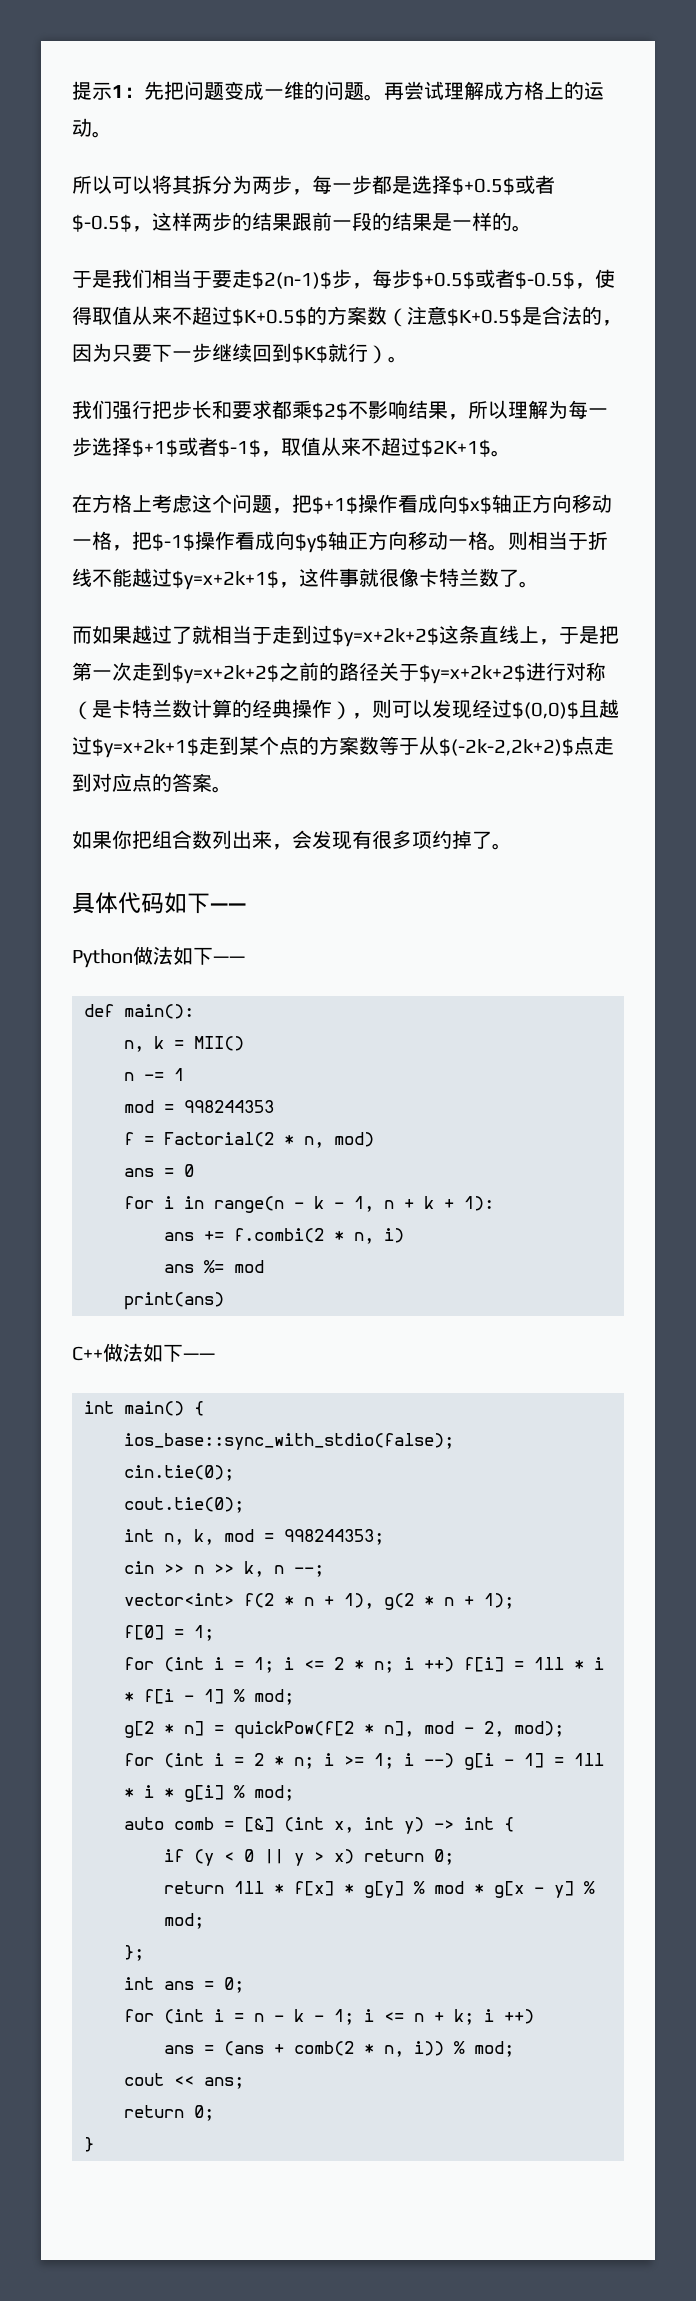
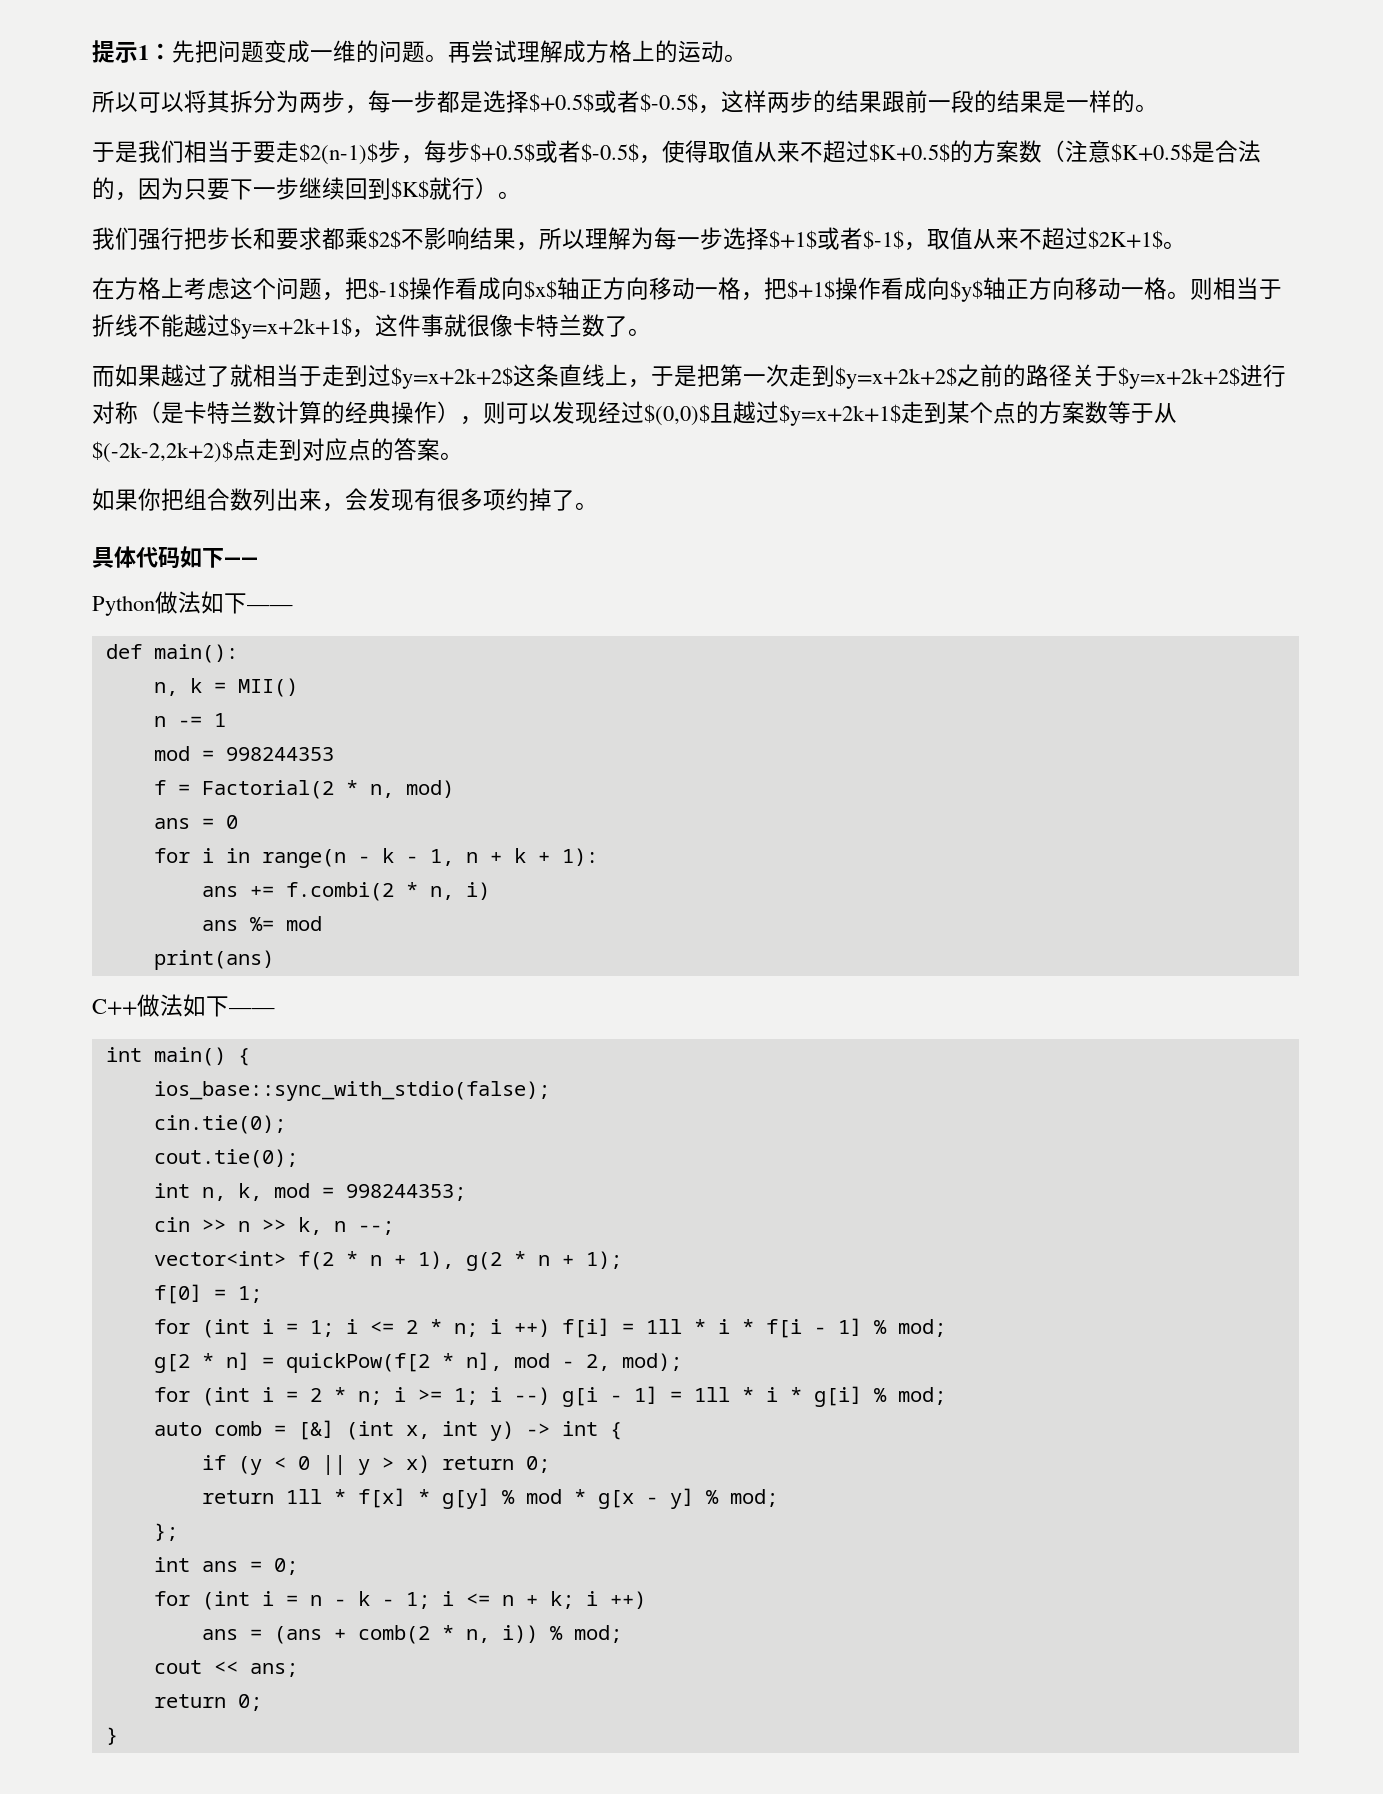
[312,496,358,514] $+1$ -> [368,280,409,299] $-1$
[152,533,195,551] $-1$ -> [787,280,835,299] $+1$

